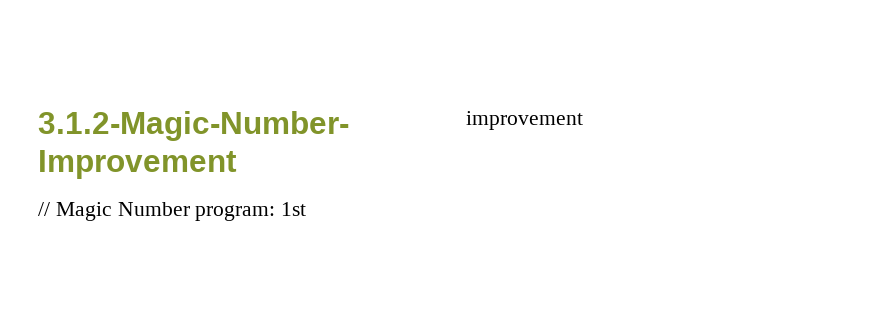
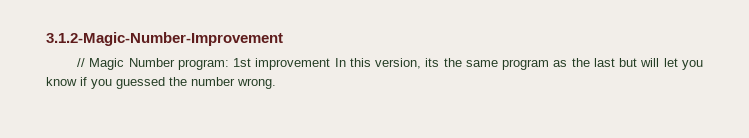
(583, 120) none -> [334,58,704,70] [46,77,276,89] In this version, its the same program as the last but will let you know if you guessed the number wrong.

